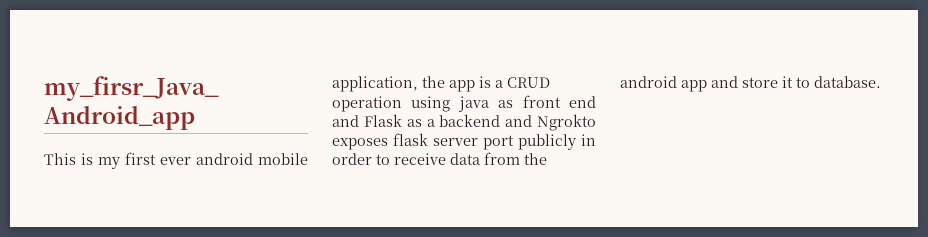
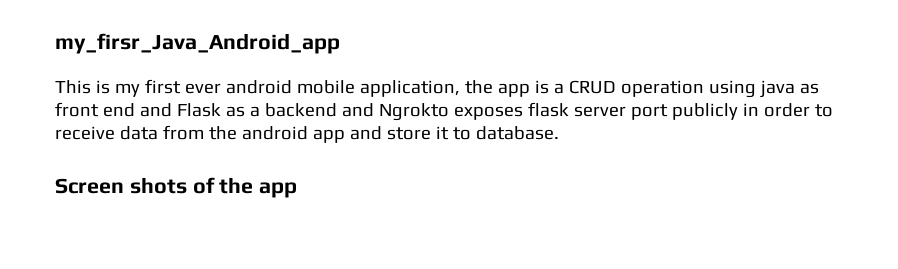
(881, 82) none -> [55,177,298,198] // Screen shots of the app

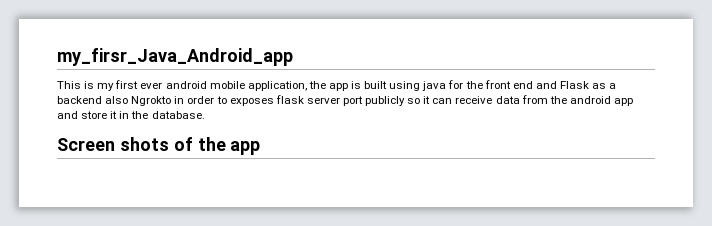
[553,80,819,98] a CRUD operation using java as -> [364,80,483,91] built using java for the
[341,103,449,121] and Ngrokto -> [105,96,227,106] also Ngrokto in order to
[742,103,833,117] in order to -> [407,96,453,104] so it can
[452,127,471,140] to -> [119,111,149,119] in the

